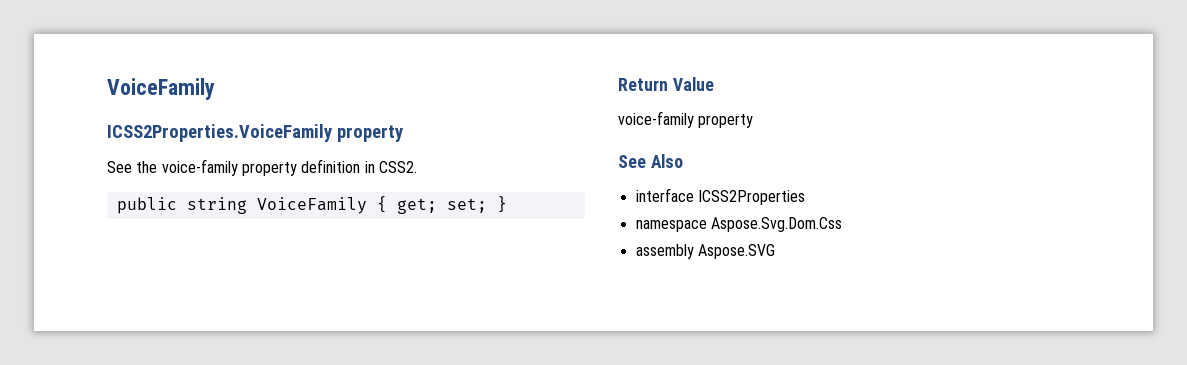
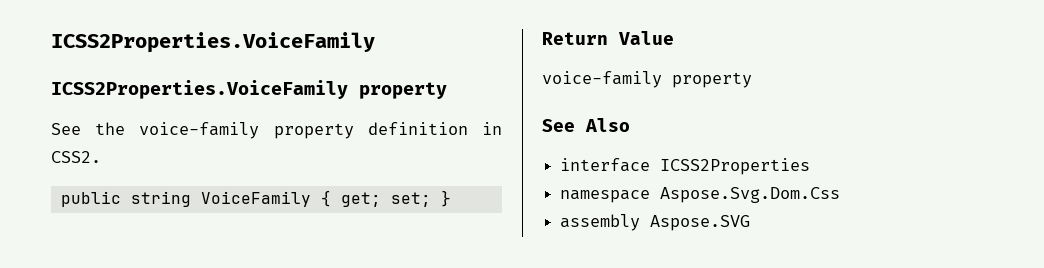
[107,78,215,100] VoiceFamily -> [51,32,375,53] ICSS2Properties.VoiceFamily

